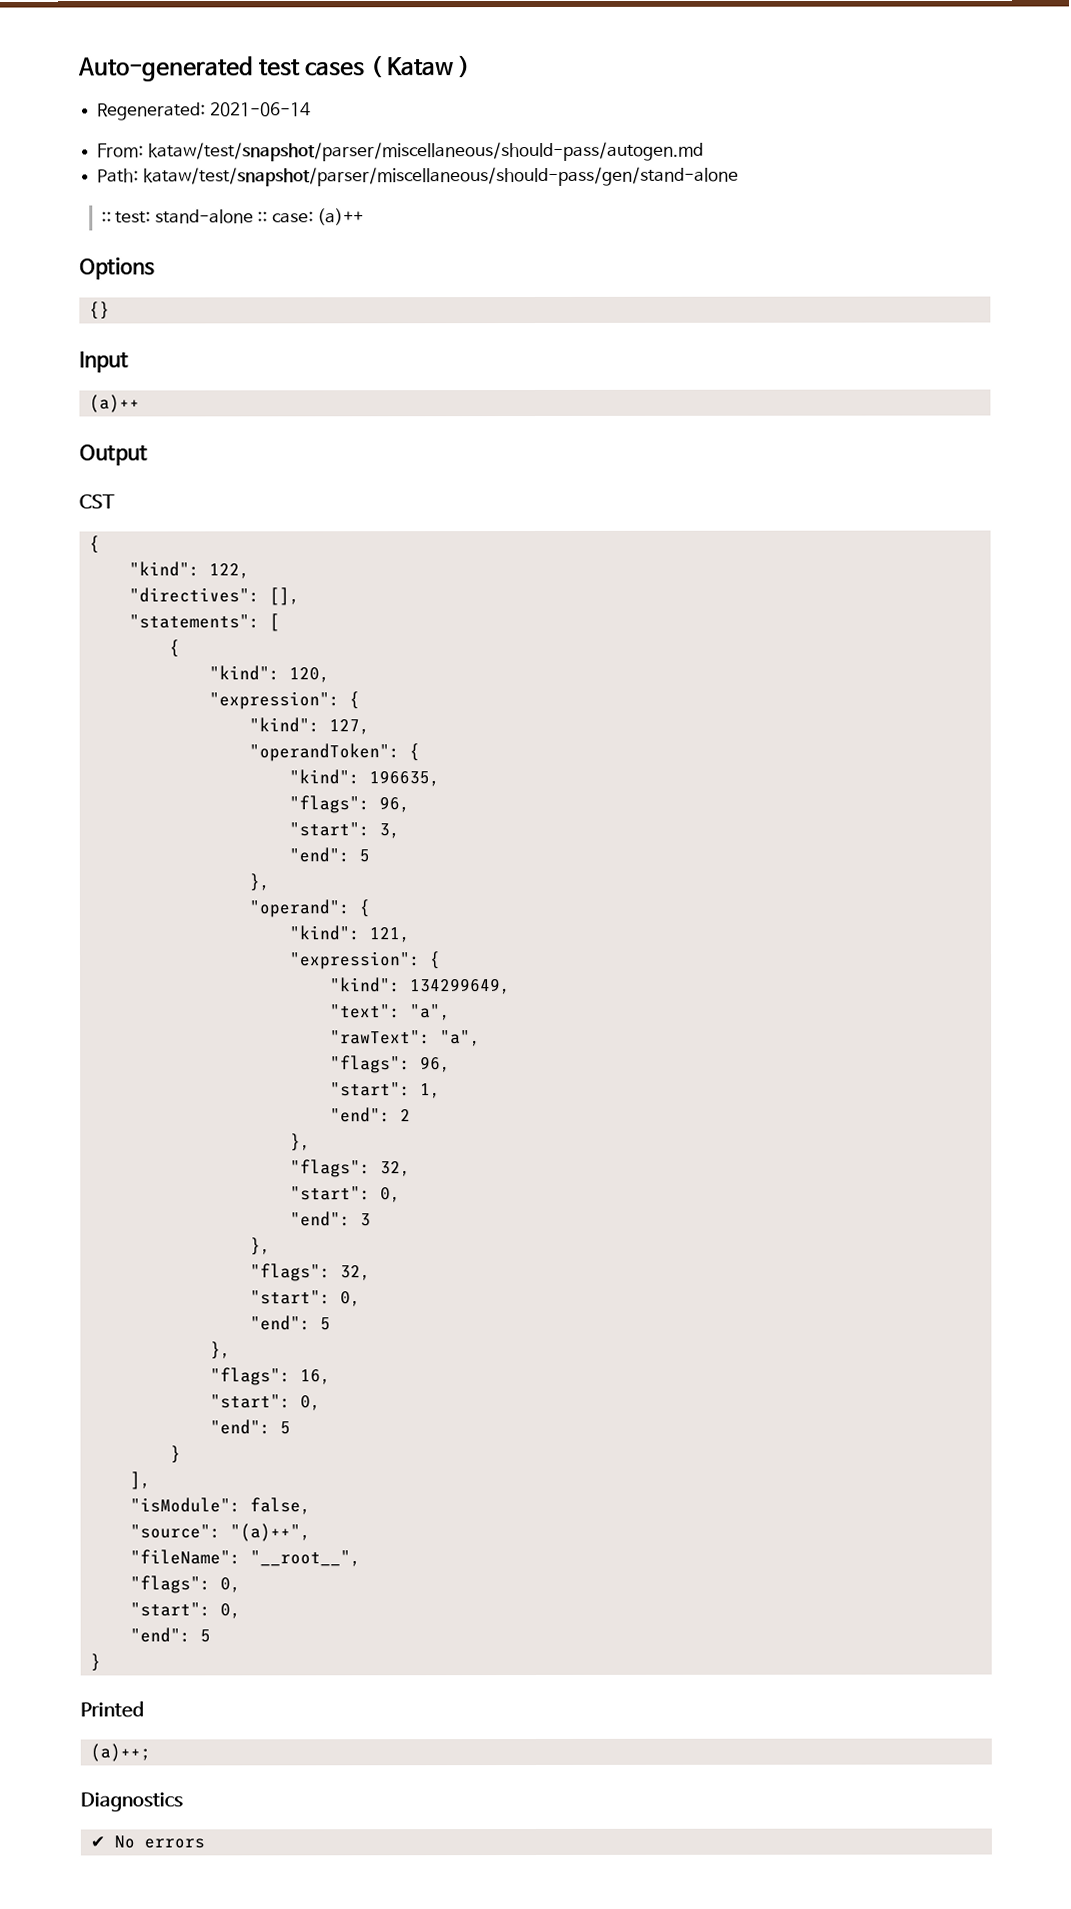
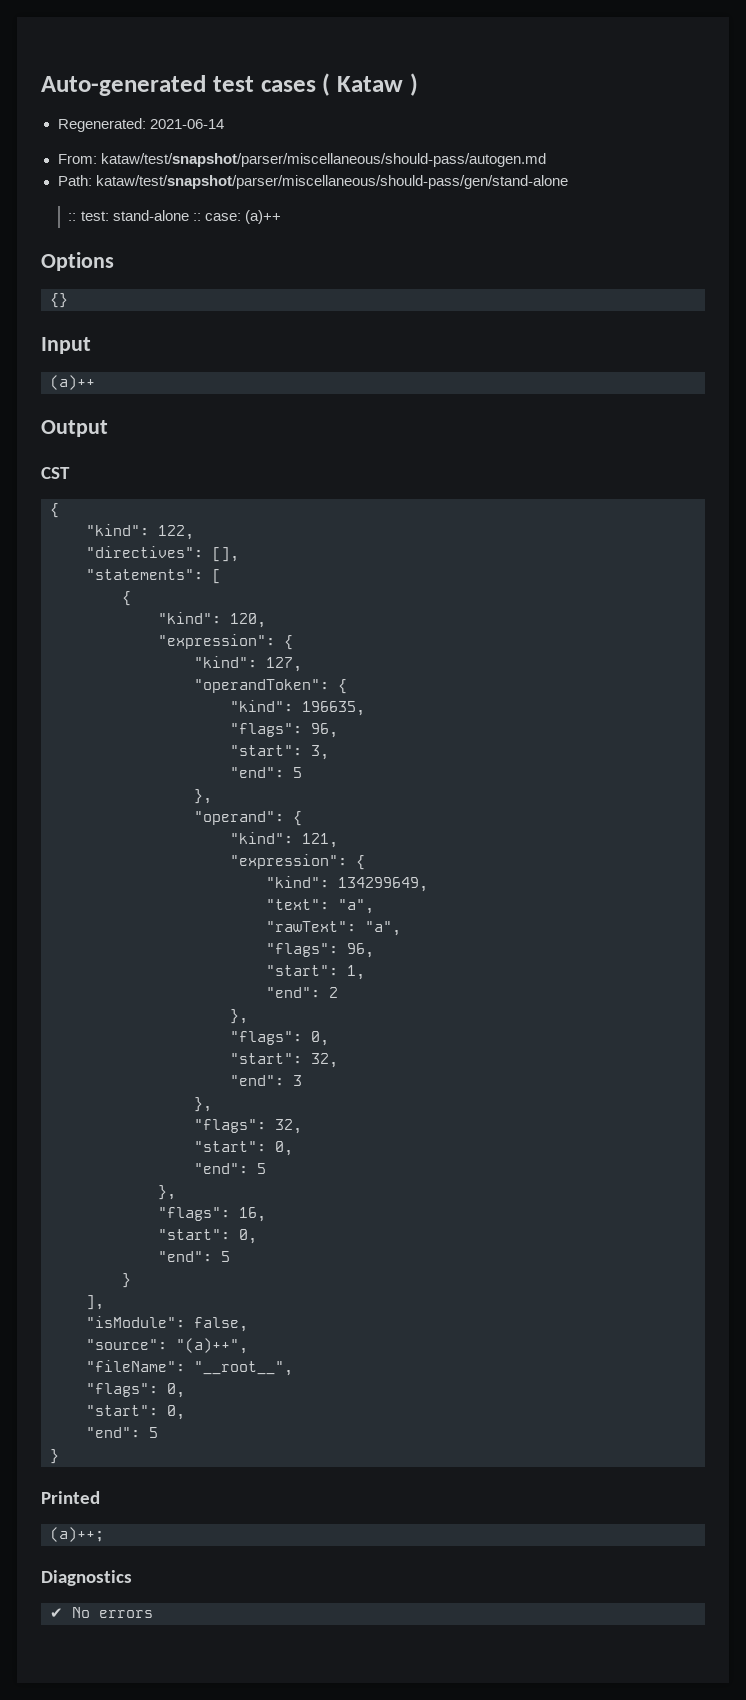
[379,1161,411,1177] [289,1186,401,1203] 32, // "start": 0, -> [311,1031,329,1046] [230,1053,338,1068] 0, // "start": 32,

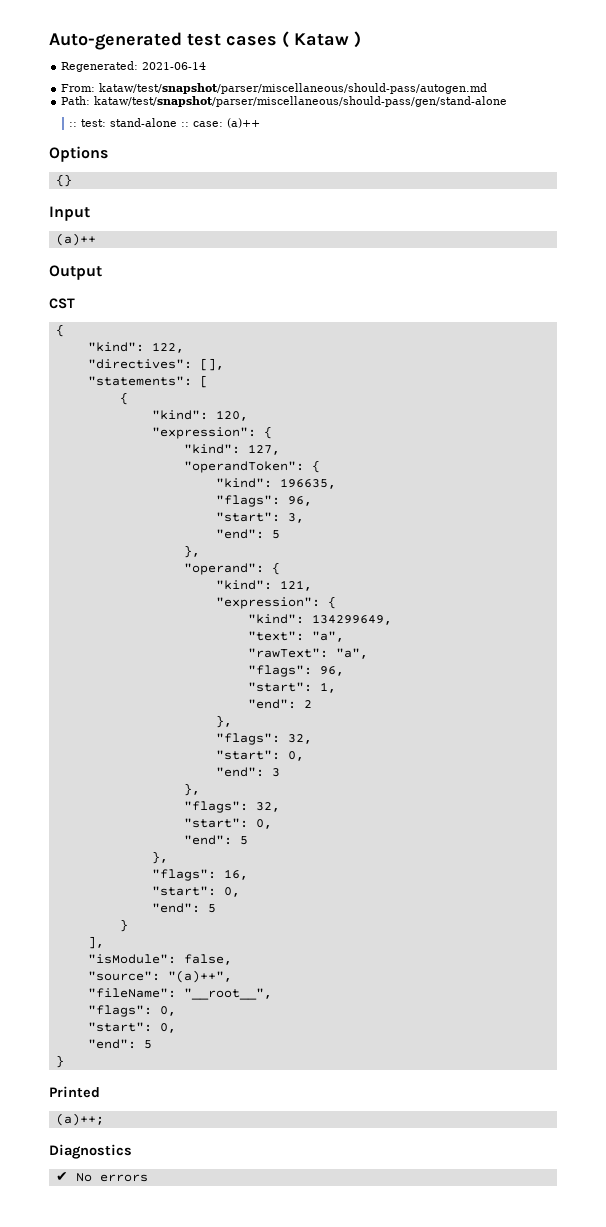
[311,1031,329,1046] [230,1053,338,1068] 0, // "start": 32, -> [287,734,312,744] [215,750,304,761] 32, // "start": 0,

